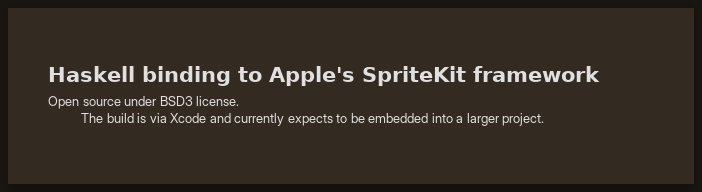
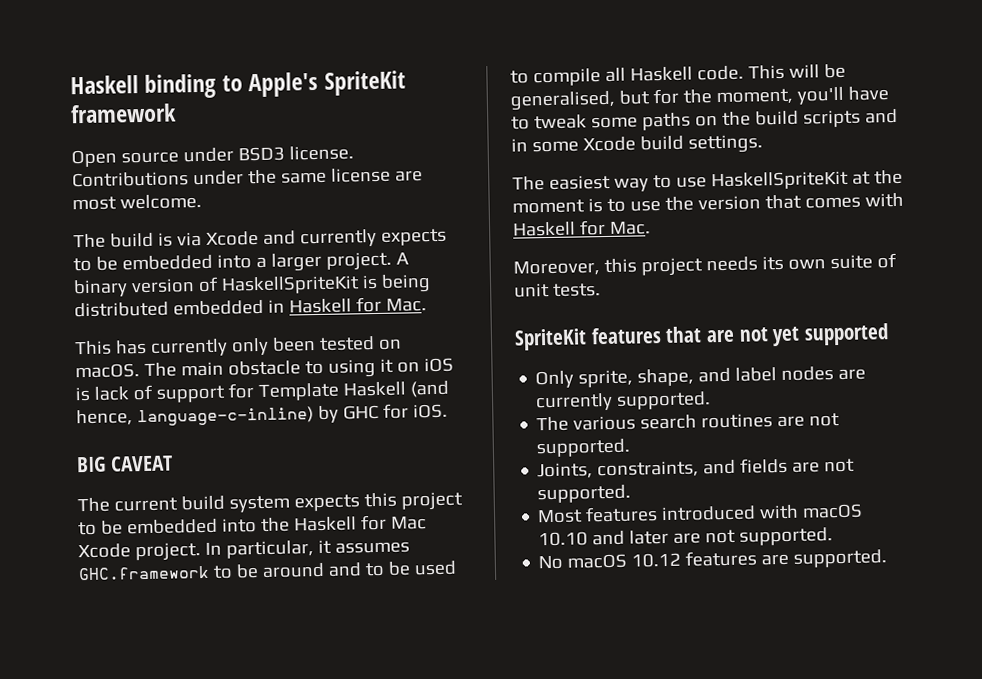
(240, 101) none -> [72,167,423,188] [72,193,202,211] Contributions under the same license are most welcome.
(545, 119) none -> [395,252,409,265] [73,274,431,298] [74,296,427,318] [74,336,402,357] [75,357,454,379] [75,380,449,403] [76,403,448,427] [76,455,173,473] [77,491,463,513] [78,514,427,536] [78,539,410,562] [78,560,457,581] [510,63,846,87] [510,86,889,111] [511,108,898,131] [511,134,763,154] [512,169,903,192] [512,192,904,214] [512,220,651,237] [513,252,897,277] [514,282,601,298] [514,323,890,351] [535,366,867,389] [535,391,712,412] [536,412,841,432] [536,438,632,458] [537,457,856,480] [537,484,632,504] [537,503,864,524] [538,527,834,547] [538,549,888,570] A binary version of HaskellSpriteKit is being distributed embedded in Haskell for Mac. // This has currently only been tested on macOS. The main obstacle to using it on iOS is lack of support for Template Haskell (and hence, language-c-inline) by GHC for iOS. // BIG CAVEAT // The current build system expects this project to be embedded into the Haskell for Mac Xcode project. In particular, it assumes GHC.framework to be around and to be used to compile all Haskell code. This will be generalised, but for the moment, you'll have to tweak some paths on the build scripts and in some Xcode build settings. // The easiest way to use HaskellSpriteKit at the moment is to use the version that comes with Haskell for Mac. // Moreover, this project needs its own suite of unit tests. // SpriteKit features that are not yet supported // Only sprite, shape, and label nodes are currently supported. // The various search routines are not supported. // Joints, constraints, and fields are not supported. // Most features introduced with macOS 10.10 and later are not supported. // No macOS 10.12 features are supported.

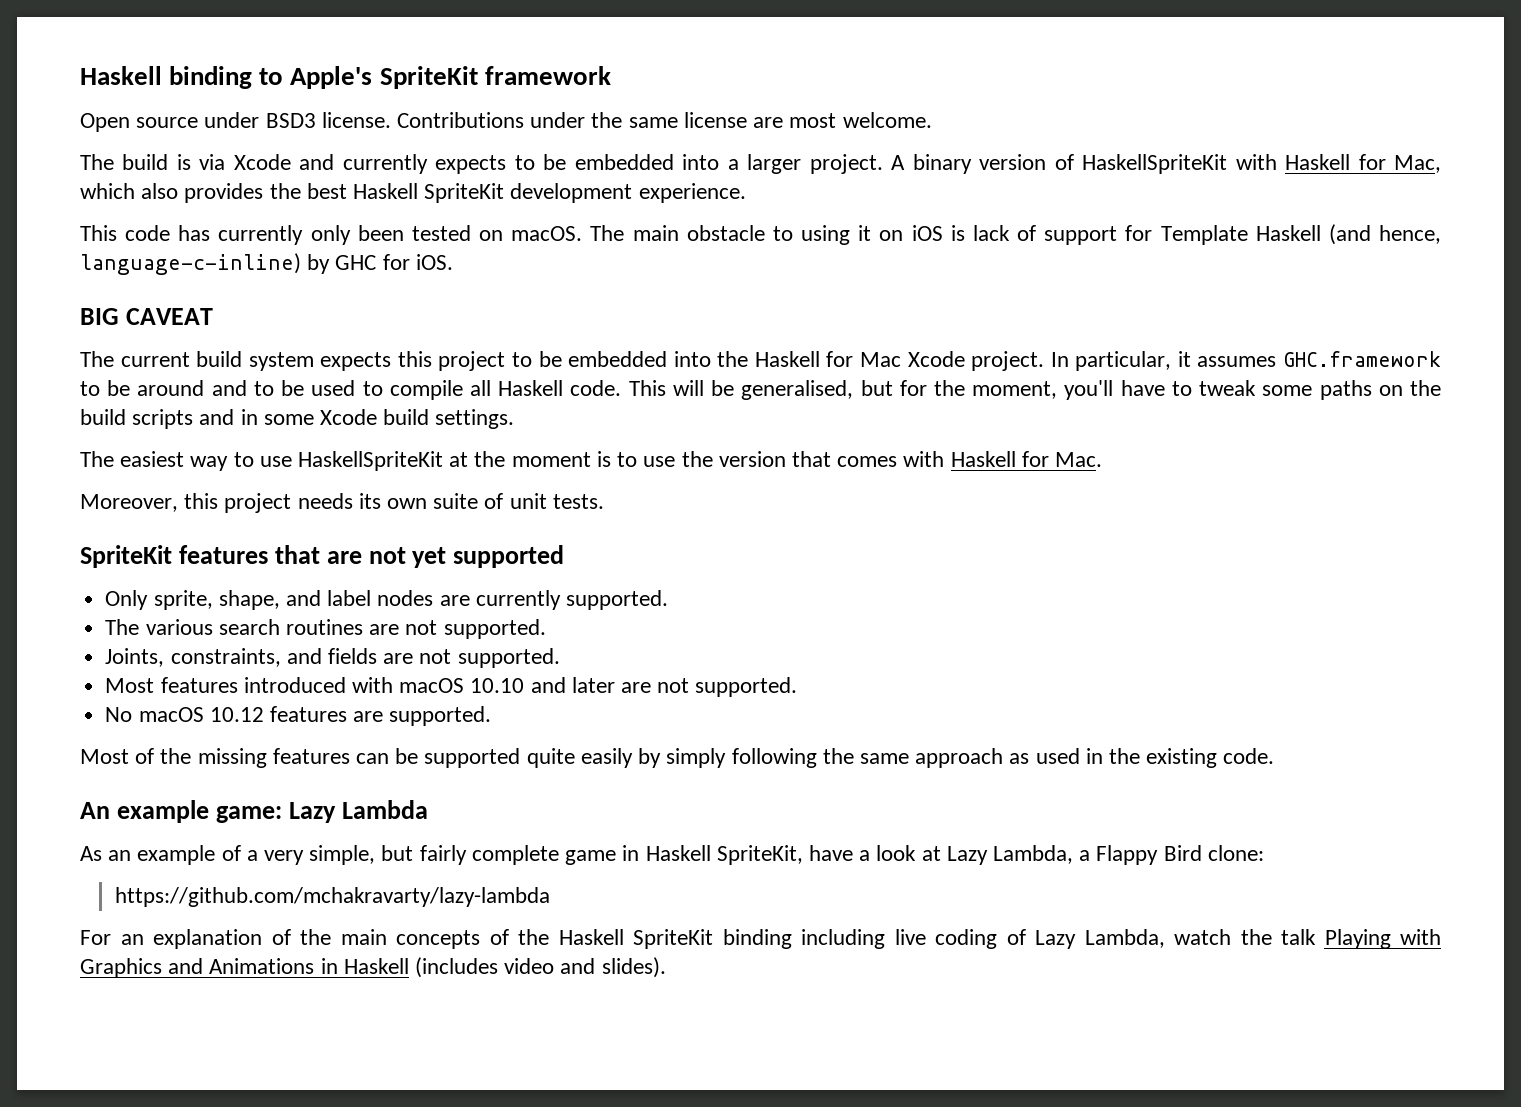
[361,274,431,293] [74,296,427,318] [74,340,112,356] is being distributed embedded in Haskell for Mac. // This -> [1235,154,1442,173] [80,183,746,203] [80,225,171,241] with Haskell for Mac, which also provides the best Haskell SpriteKit development experience. // This code
(888, 558) none -> [80,748,1275,768] [80,800,428,823] [80,845,1264,865] [114,887,550,907] [80,929,1441,949] [80,957,666,978] // Most of the missing features can be supported quite easily by simply following the same approach as used in the existing code. // An example game: Lazy Lambda // As an example of a very simple, but fairly complete game in Haskell SpriteKit, have a look at Lazy Lambda, a Flappy Bird clone: // https://github.com/mchakravarty/lazy-lambda // For an explanation of the main concepts of the Haskell SpriteKit binding including live coding of Lazy Lambda, watch the talk Playing with Graphics and Animations in Haskell (includes video and slides).

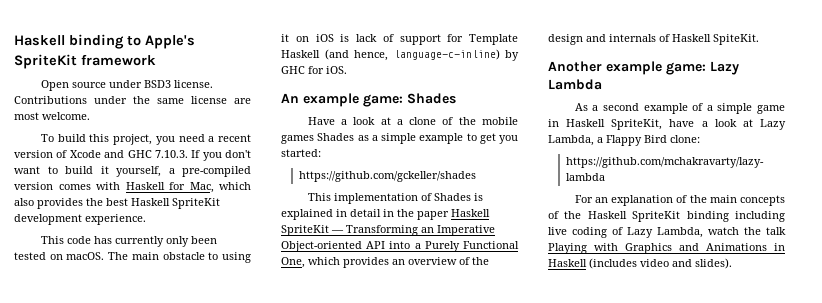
[80,154,1228,174] The build is via Xcode and currently expects to be embedded into a larger project. A binary version of HaskellSpriteKit -> [40,134,251,145] [14,150,251,161] [14,166,251,177] [14,182,91,190] To build this project, you need a recent version of Xcode and GHC 7.10.3. If you don't want to build it yourself, a pre-compiled version comes
[80,308,213,325] [80,351,1441,371] [80,380,1441,400] [80,409,515,429] [80,451,1102,471] [80,493,604,513] [80,545,565,568] [105,590,668,610] [105,619,546,639] [105,648,560,668] [105,677,798,697] [105,706,492,726] [80,748,1275,768] [80,802,110,819] BIG CAVEAT // The current build system expects this project to be embedded into the Haskell for Mac Xcode project. In particular, it assumes GHC.framework to be around and to be used to compile all Haskell code. This will be generalised, but for the moment, you'll have to tweak some paths on the build scripts and in some Xcode build settings. // The easiest way to use HaskellSpriteKit at the moment is to use the version that comes with Haskell for Mac. // Moreover, this project needs its own suite of unit tests. // SpriteKit features that are not yet supported // Only sprite, shape, and label nodes are currently supported. // The various search routines are not supported. // Joints, constraints, and fields are not supported. // Most features introduced with macOS 10.10 and later are not supported. // No macOS 10.12 features are supported. // Most of the missing features can be supported quite easily by simply following the same approach as used in the existing code. // An -> [281,93,456,107] [307,117,518,125] [281,133,518,144] [281,149,321,157] [298,171,476,182] [307,193,483,204] [281,209,490,220] [281,225,495,236] [281,241,519,252] [281,257,489,268] [548,34,759,45] [548,61,602,72] An example game: Shades // Have a look at a clone of the mobile games Shades as a simple example to get you started: // https://github.com/gckeller/shades // This implementation of Shades is explained in detail in the paper Haskell SpriteKit — Transforming an Imperative Object-oriented API into a Purely Functional One, which provides an overview of the design and internals of Haskell SpiteKit. // Another
[108,850,132,861] an -> [592,103,640,111] a second
[264,845,559,865] very simple, but fairly complete -> [717,103,753,114] simple

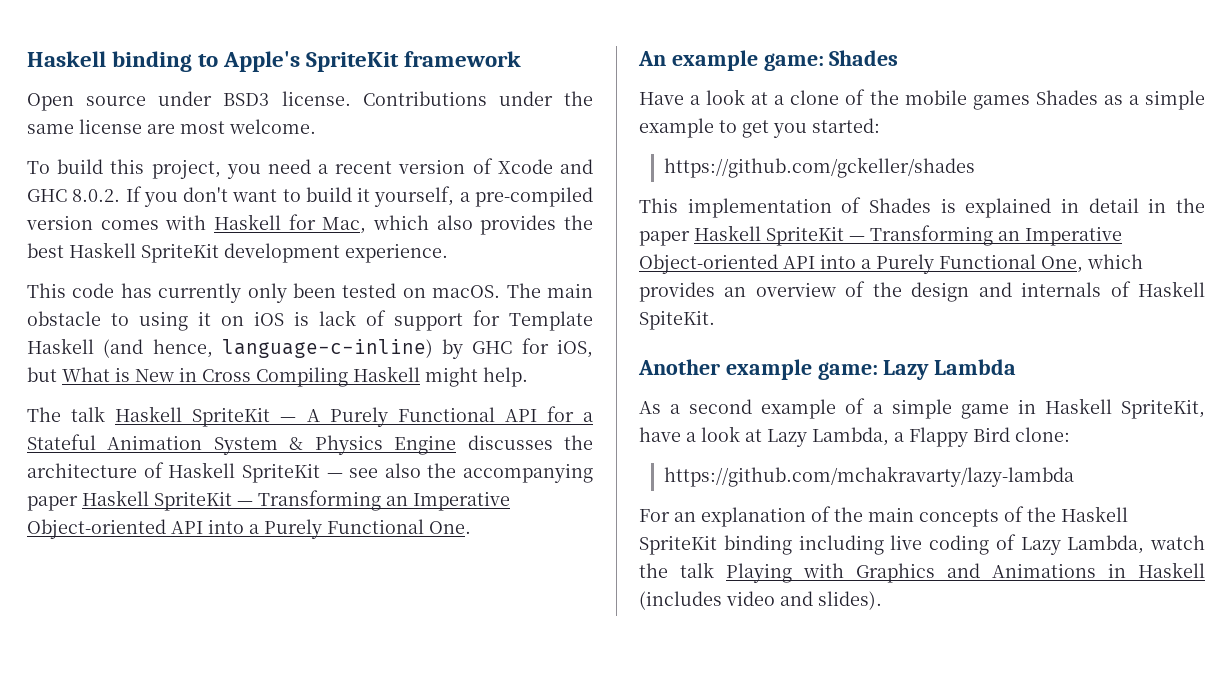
[154,150,188,158] 7.10.3. -> [72,189,121,202] 8.0.2.
[326,66,347,74] iOS. -> [557,339,593,358] [27,366,528,387] [27,406,594,427] [27,434,594,455] [27,462,593,483] [27,490,510,511] [27,519,471,539] iOS, but What is New in Cross Compiling Haskell might help. // The talk Haskell SpriteKit — A Purely Functional API for a Stateful Animation System & Physics Engine discusses the architecture of Haskell SpriteKit — see also the accompanying paper Haskell SpriteKit — Transforming an Imperative Object-oriented API into a Purely Functional One.

